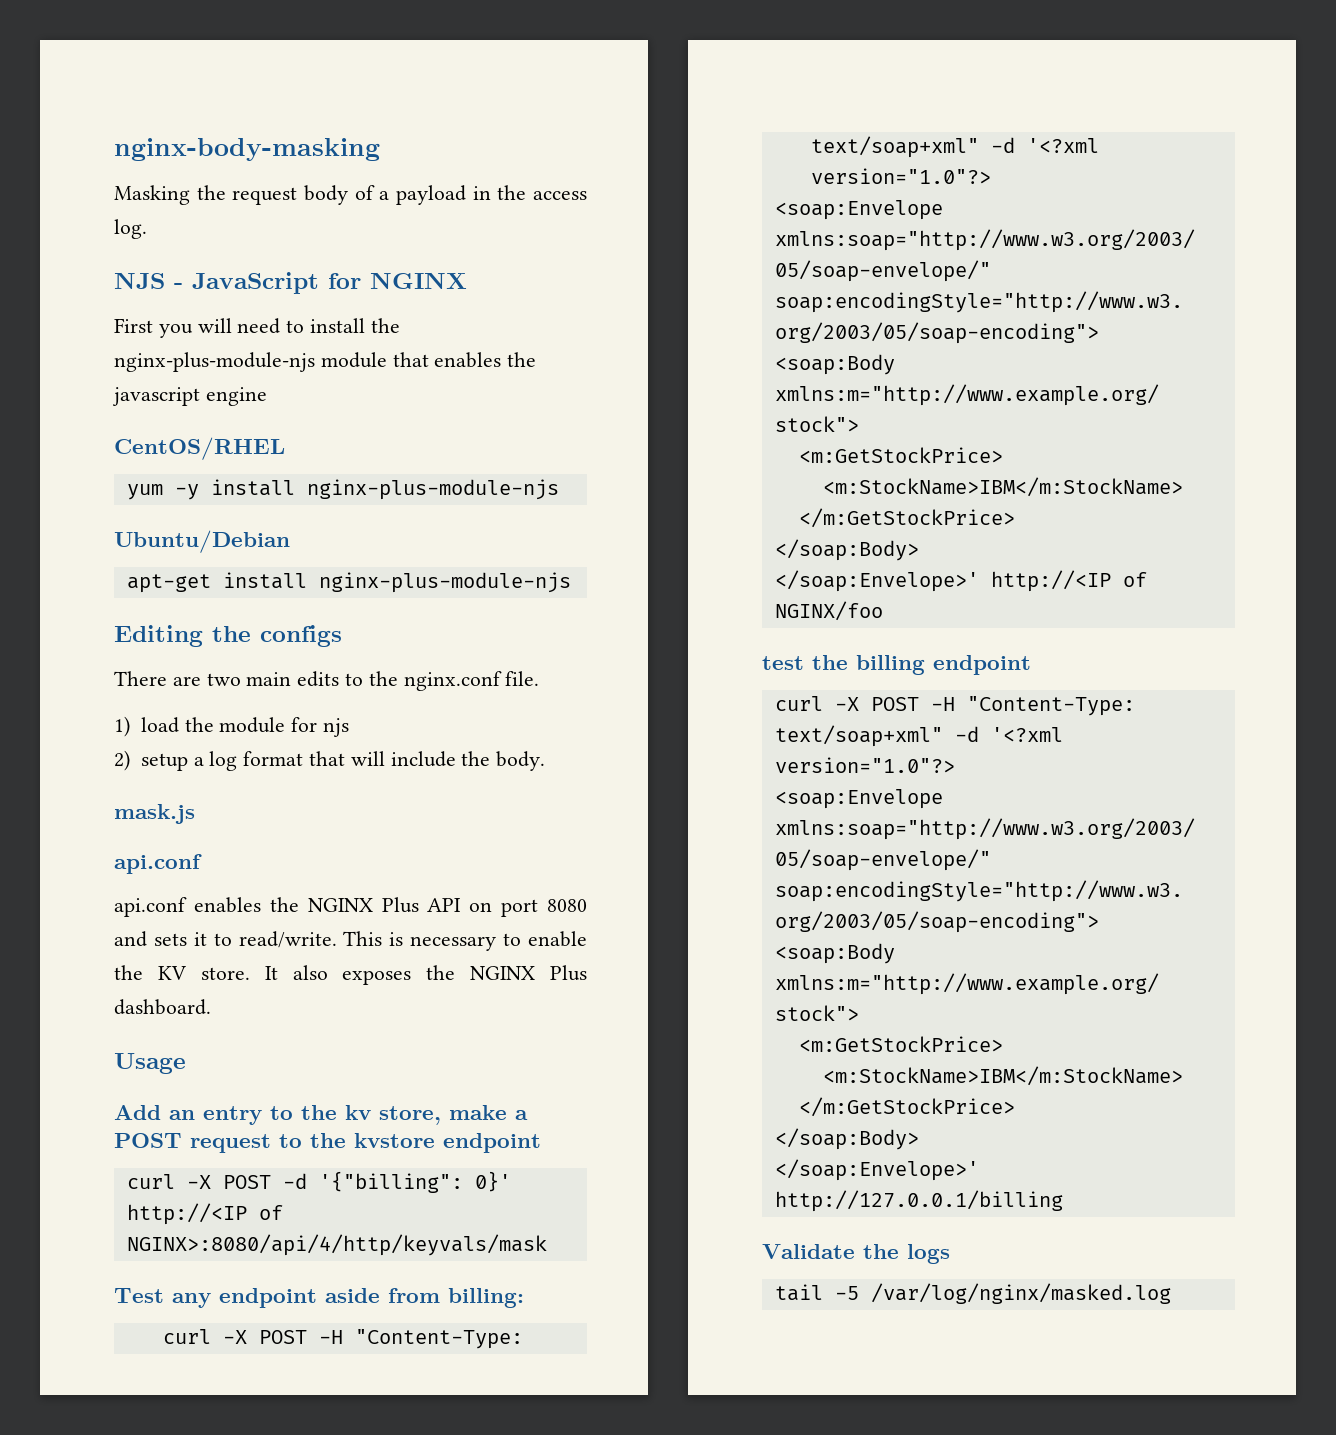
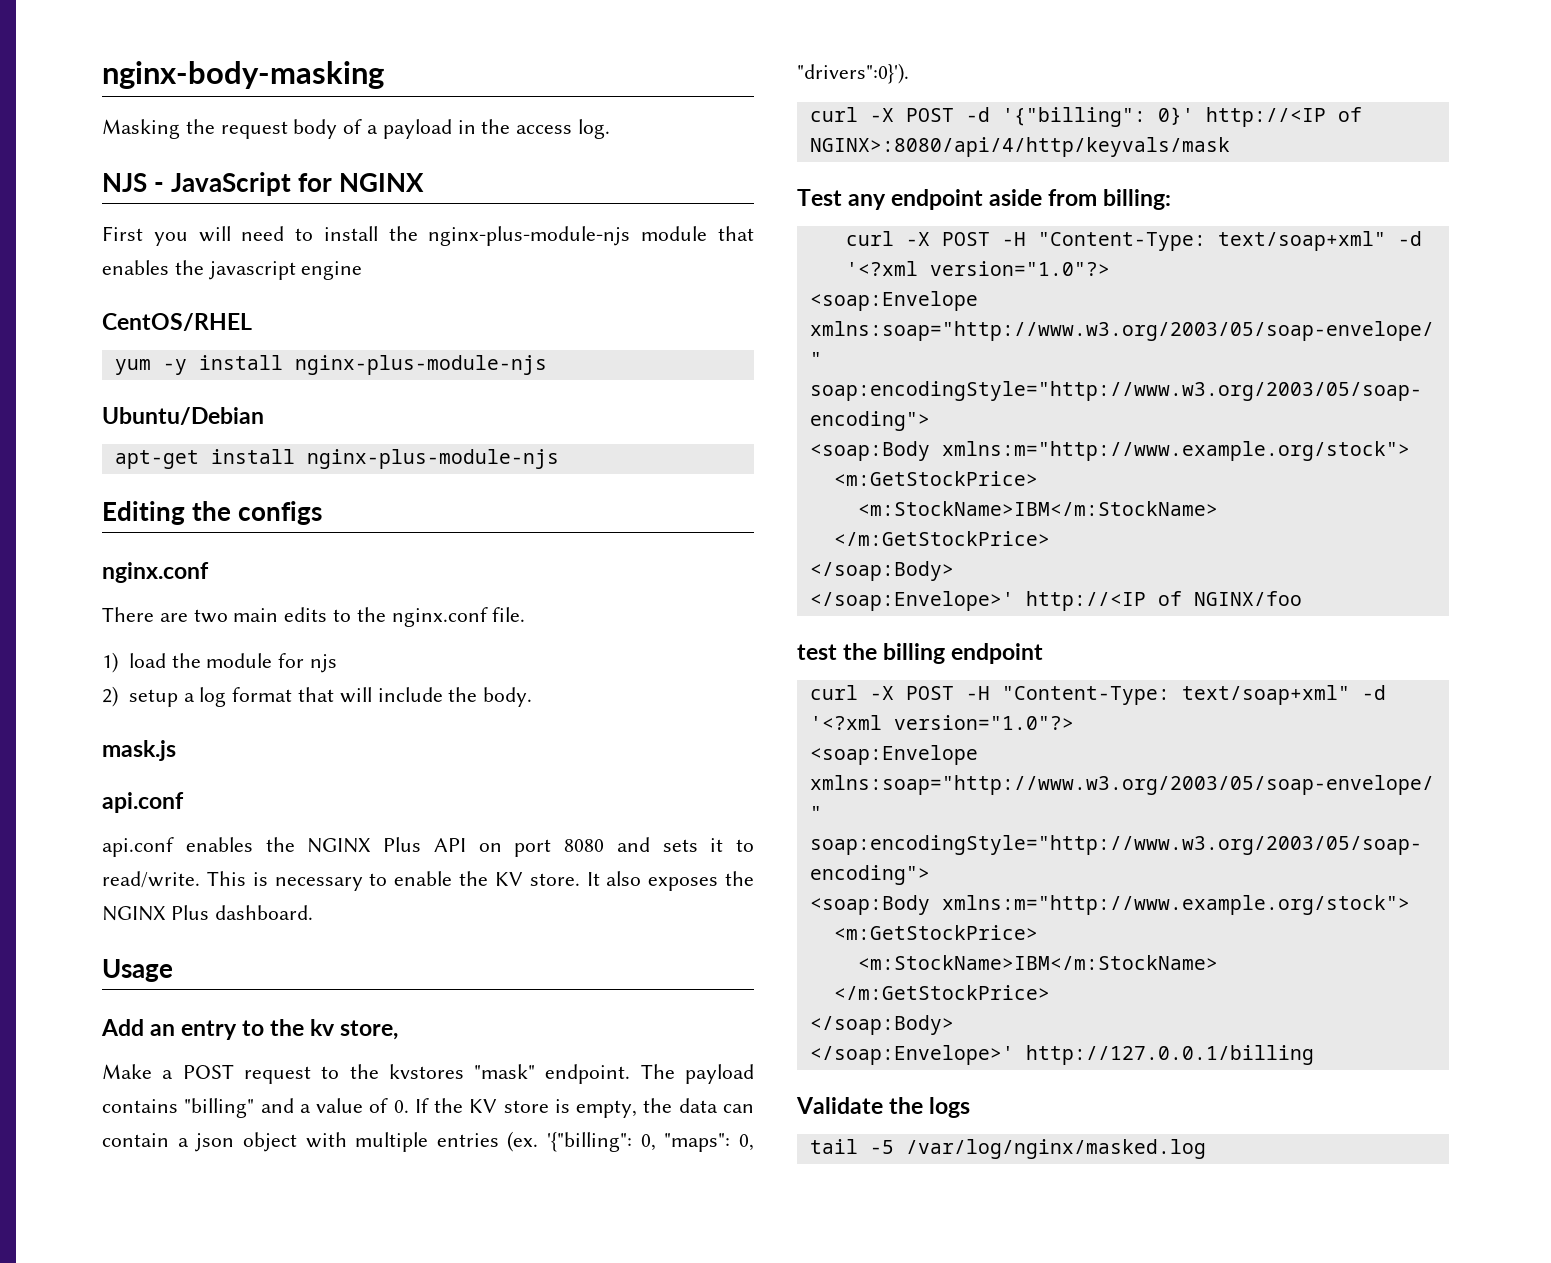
(342, 636) none -> [102,562,209,583] // nginx.conf
[449,1105,507,1120] make -> [102,1064,152,1079] // Make
[354,1133,541,1153] kvstore endpoint -> [388,1064,754,1084] [102,1098,754,1118] [102,1131,754,1152] [797,63,909,84] kvstores "mask" endpoint. The payload contains "billing" and a value of 0. If the KV store is empty, the data can contain a json object with multiple entries (ex. '{"billing": 0, "maps": 0, "drivers":0}').

